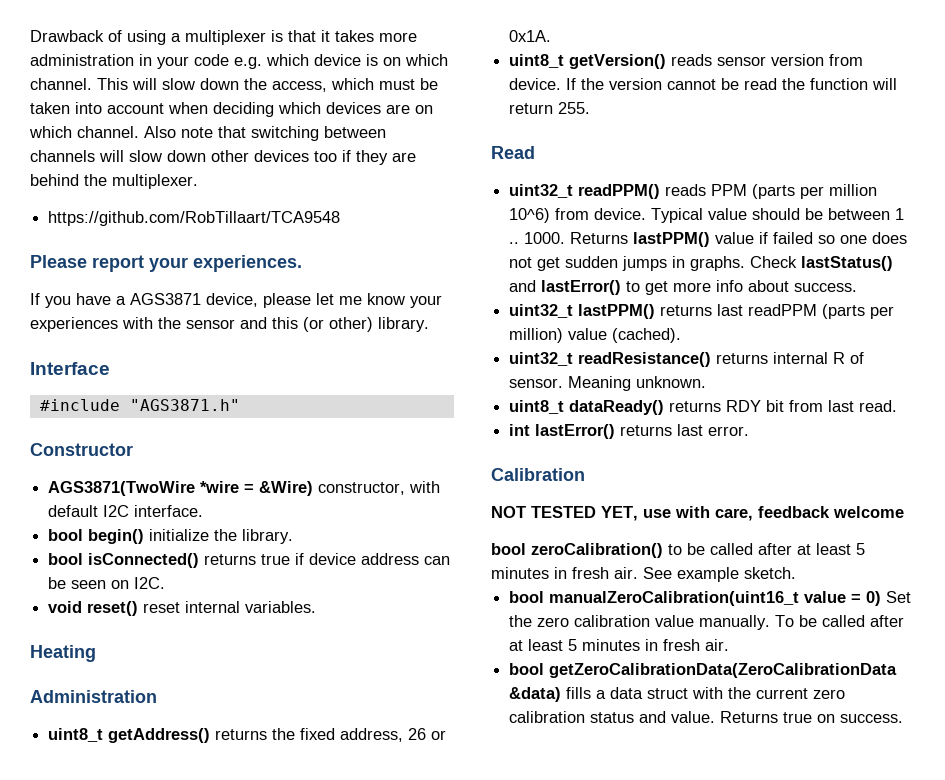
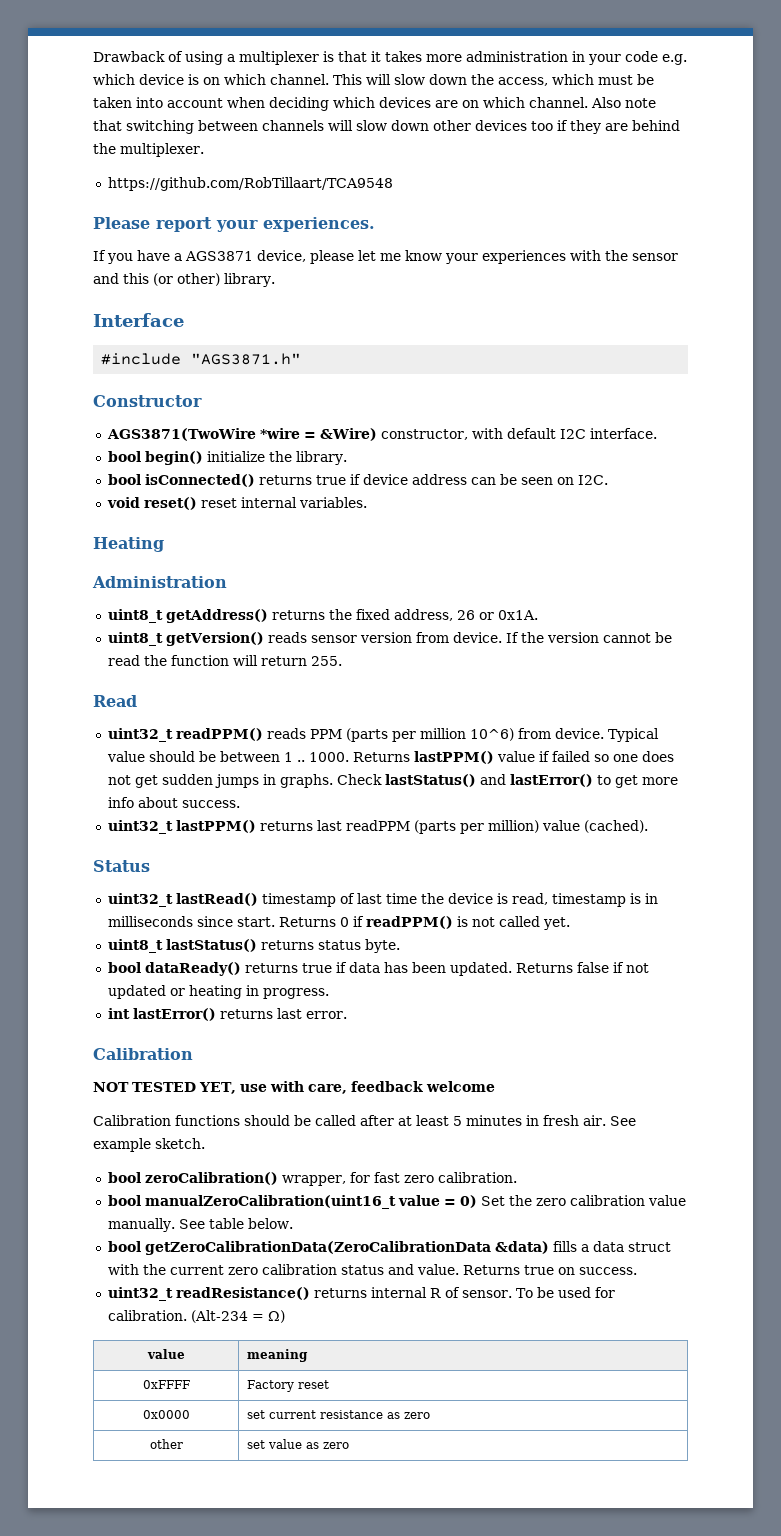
[509,352,865,367] [509,376,707,391] [509,400,898,415] // uint32_t readResistance() returns internal R of sensor. Meaning unknown. // uint8_t dataReady() returns RDY bit from last read. -> [93,860,150,872] [107,893,658,907] [107,916,570,930] [107,939,400,953] [107,962,649,976] [107,985,329,999] // Status // uint32_t lastRead() timestamp of last time the device is read, timestamp is in milliseconds since start. Returns 0 if readPPM() is not called yet. // uint8_t lastStatus() returns status byte. // bool dataReady() returns true if data has been updated. Returns false if not updated or heating in progress.
[491,543,682,558] bool zeroCalibration() to -> [93,1115,290,1126] Calibration functions should
(796, 573) none -> [107,1172,517,1186] // bool zeroCalibration() wrapper, for fast zero calibration.
[775,615,905,627] [509,639,730,651] To be called after at least 5 minutes in fresh air. -> [178,1218,293,1229] See table below.
(904, 718) none -> [107,1287,615,1301] [107,1310,285,1323] [146,1349,185,1359] [246,1349,308,1362] [142,1380,190,1389] [246,1380,329,1392] [142,1410,190,1419] [246,1410,430,1419] [149,1439,183,1449] [246,1439,349,1449] // uint32_t readResistance() returns internal R of sensor. To be used for calibration. (Alt-234 = Ω) // value | meaning // 0xFFFF | Factory reset // 0x0000 | set current resistance as zero // other | set value as zero

